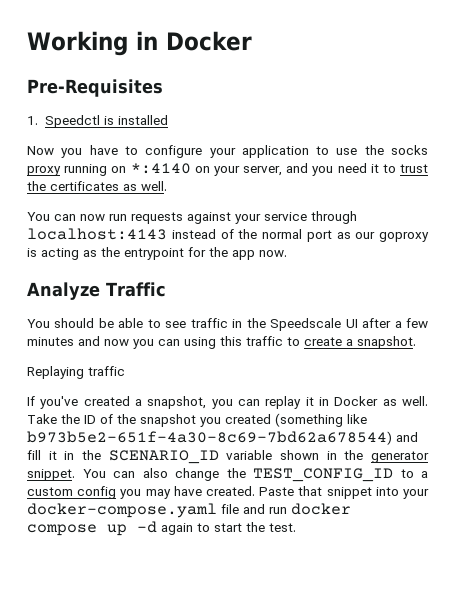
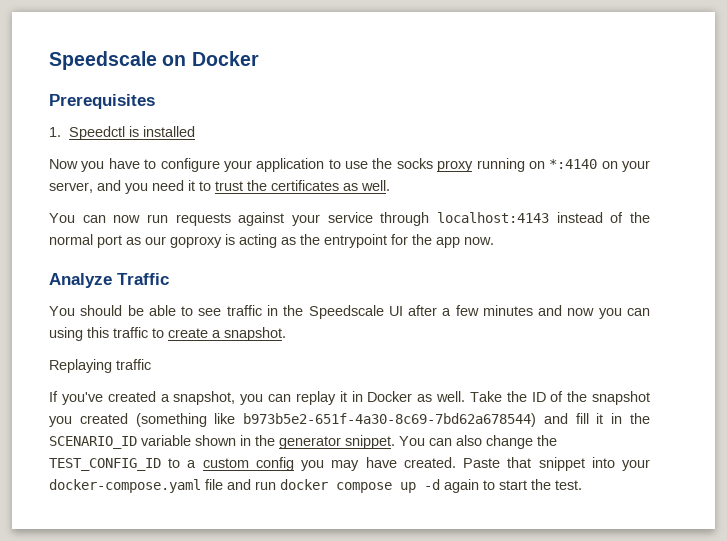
[27,31,158,56] Working in -> [49,51,187,70] Speedscale on
[27,79,163,97] Pre-Requisites -> [49,94,155,109] Prerequisites

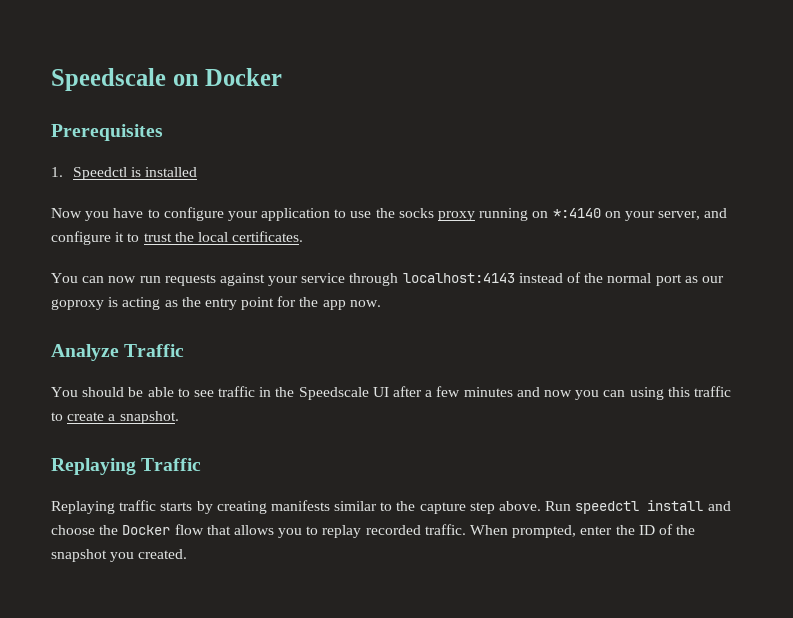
[125,180,184,194] you need -> [51,231,111,245] configure
[271,180,390,191] certificates as well. -> [197,231,304,242] local certificates.
[324,234,387,248] entrypoint -> [204,297,275,310] entry point
(286, 334) none -> [51,458,202,475] // Replaying Traffic
[49,391,502,405] // If you've created a snapshot, you can replay it in Docker as well. Take -> [160,500,731,514] [51,524,613,538] starts by creating manifests similar to the capture step above. Run speedctl install and choose the Docker flow that allows you to replay recorded traffic. When prompted, enter
[79,413,651,427] [49,435,557,449] [49,457,650,471] [49,479,582,493] created (something like b973b5e2-651f-4a30-8c69-7bd62a678544) and fill it in the SCENARIO_ID variable shown in the generator snippet. You can also change the TEST_CONFIG_ID to a custom config you may have created. Paste that snippet into your docker-compose.yaml file and run docker compose up -d again to start the test. -> [138,549,188,559] created.

